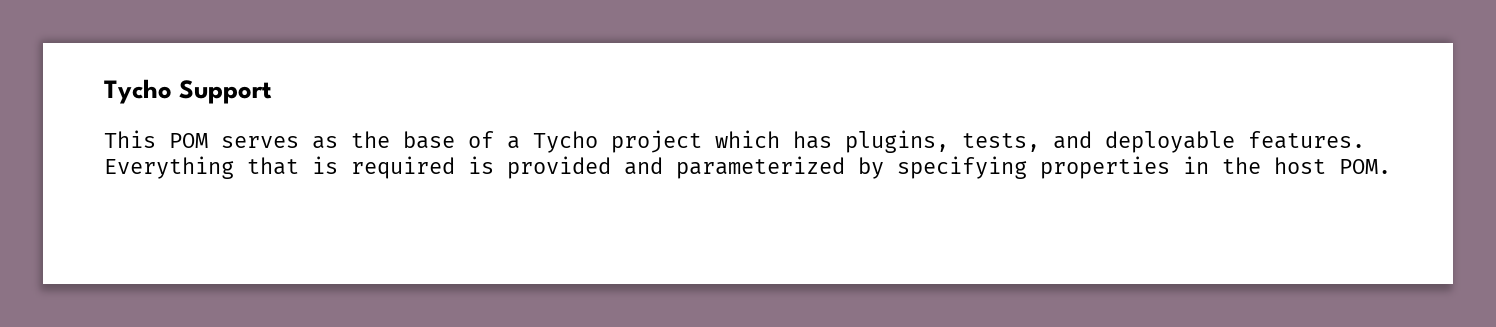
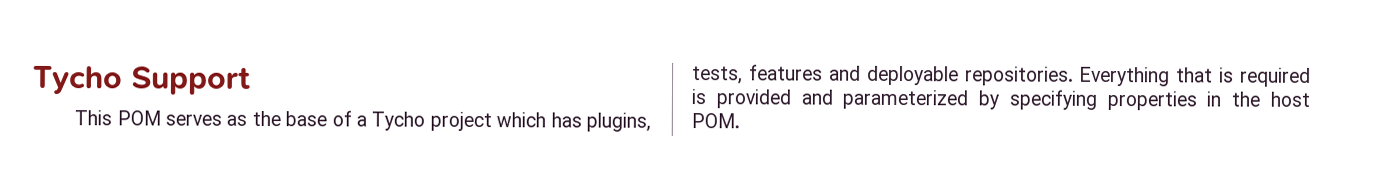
(1040, 142) none -> [748,64,823,81] features
[1248,131,1365,149] features. -> [964,66,1074,86] repositories.

